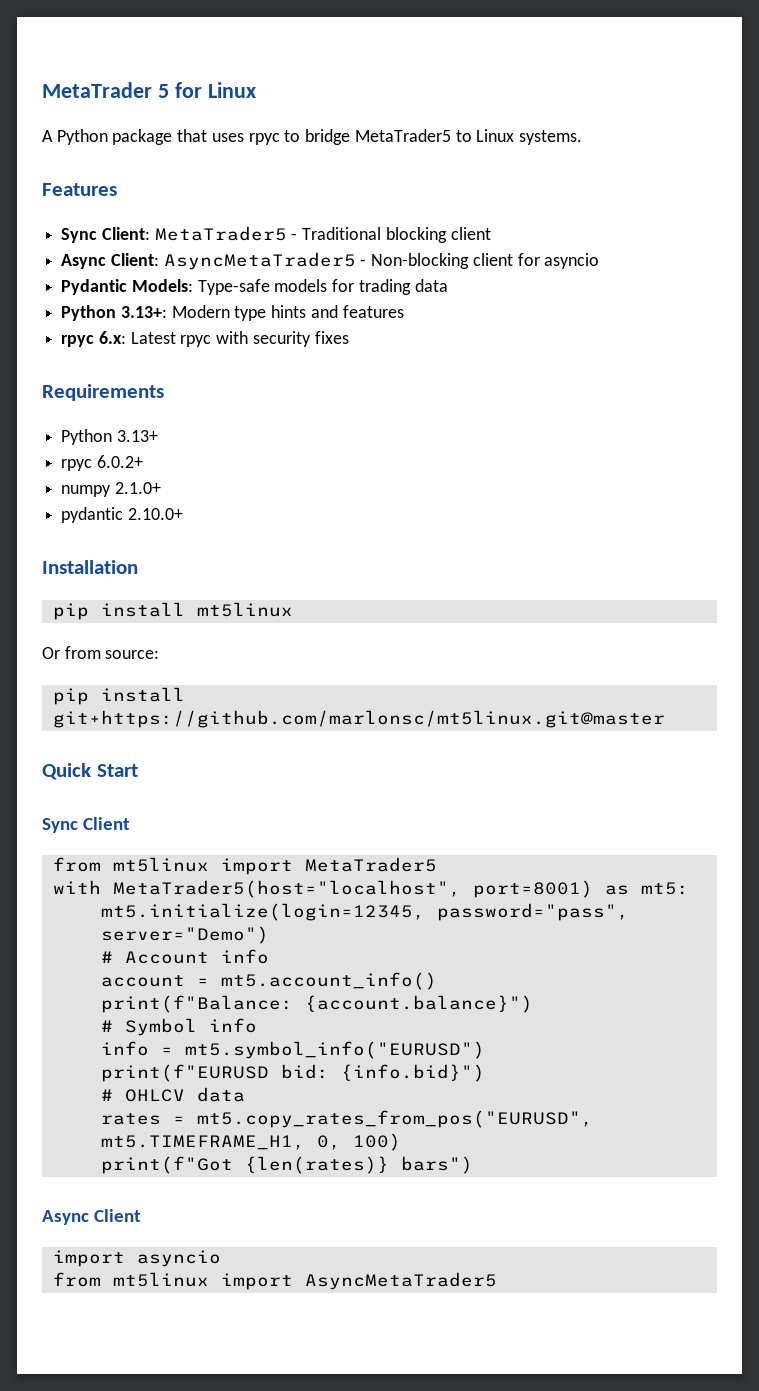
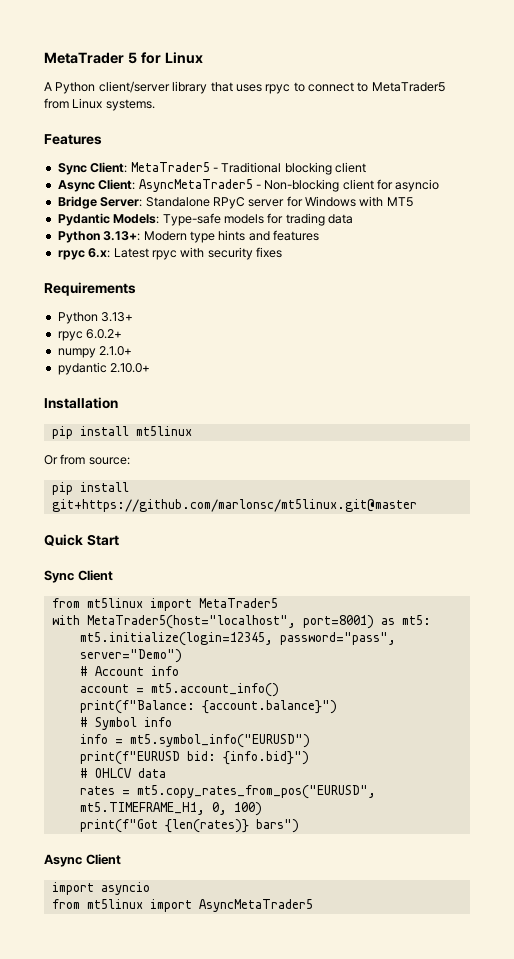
[112,129,173,145] package -> [98,81,208,94] client/server library
[305,129,472,145] bridge MetaTrader5 to -> [308,82,445,92] [44,98,69,109] connect to MetaTrader5 from
(600, 261) none -> [57,196,413,209] // Bridge Server: Standalone RPyC server for Windows with MT5

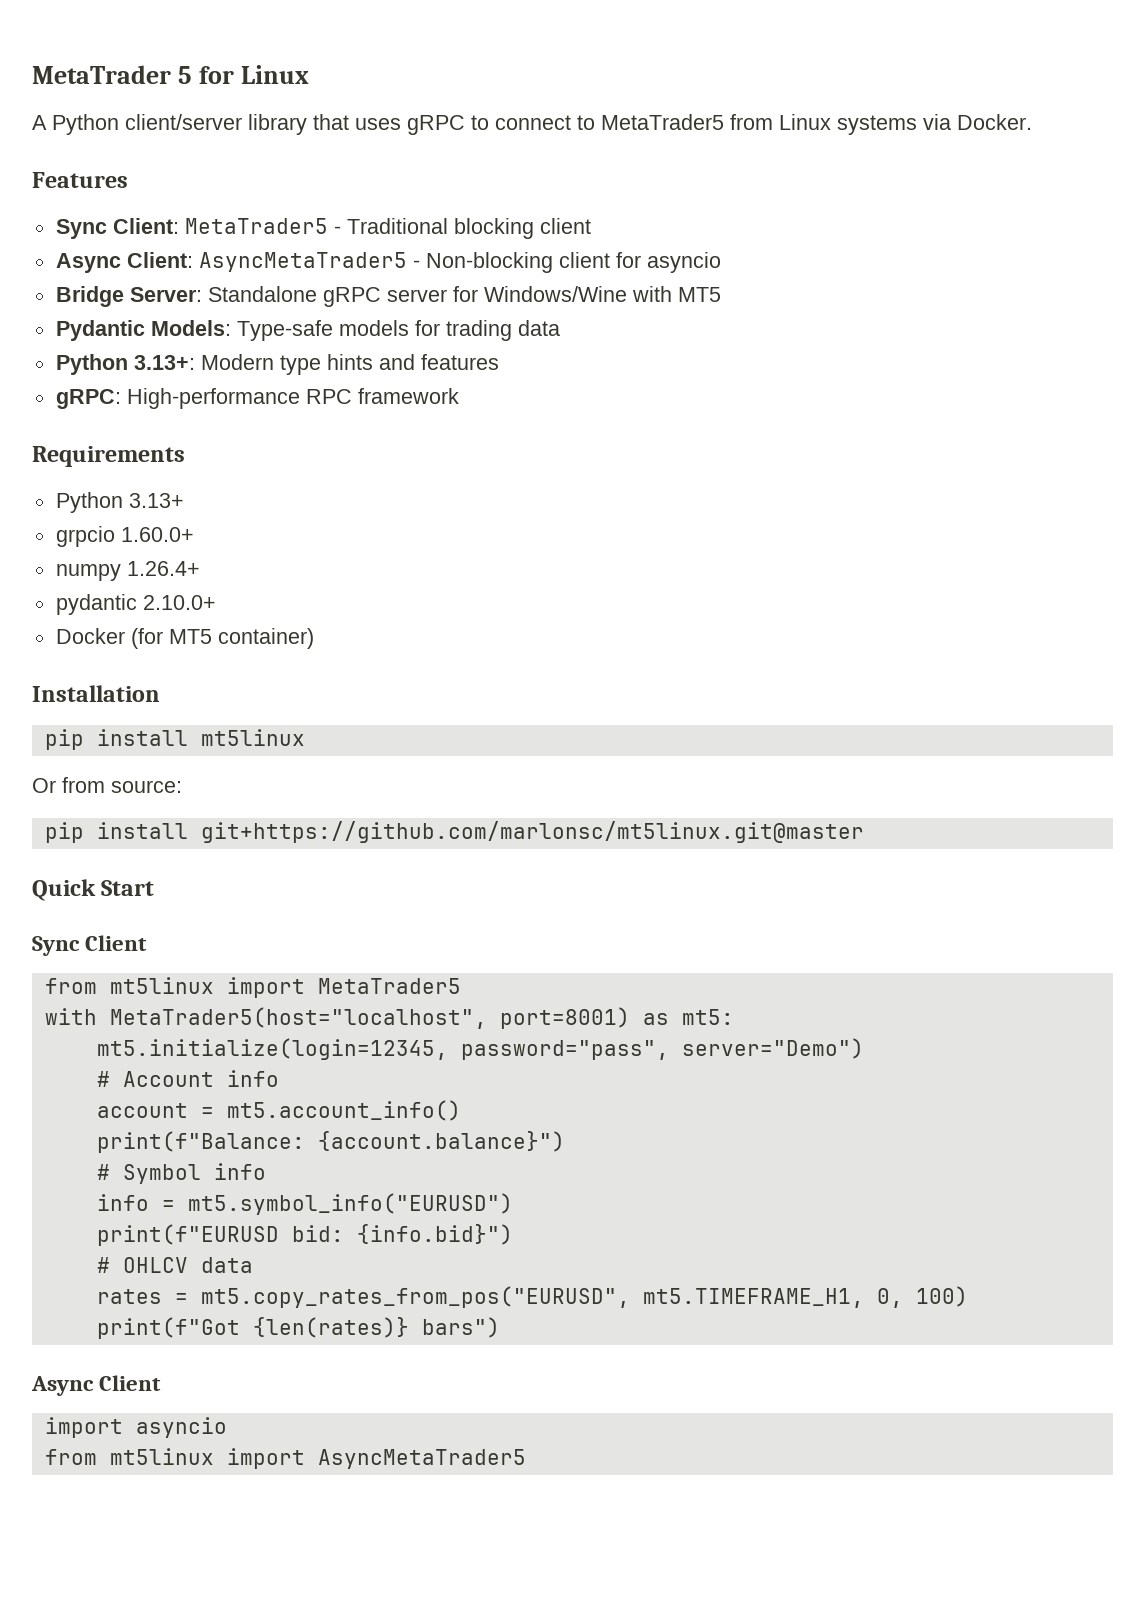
[265,84,291,94] rpyc -> [407,115,465,135] gRPC
[105,99,155,111] systems. -> [837,114,1032,135] systems via Docker.
[212,197,245,209] RPyC -> [322,287,381,307] gRPC
[305,196,356,207] Windows -> [483,286,627,302] Windows/Wine
[57,247,282,260] rpyc 6.x: Latest rpyc with security fixes -> [55,388,459,409] gRPC: High-performance RPC framework
[57,329,123,341] rpyc 6.0.2+ -> [55,526,194,547] grpcio 1.60.0+
[99,346,133,356] 2.1.0+ -> [126,561,200,576] 1.26.4+
(151, 368) none -> [55,628,314,649] // Docker (for MT5 container)

